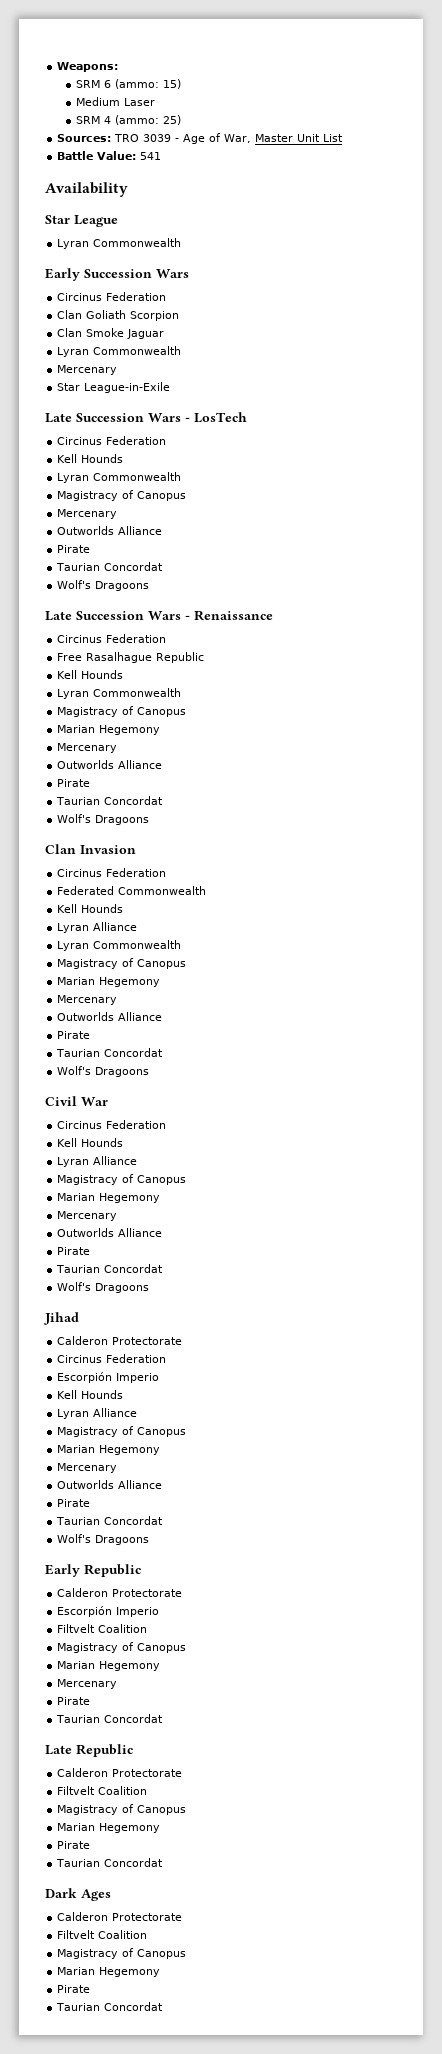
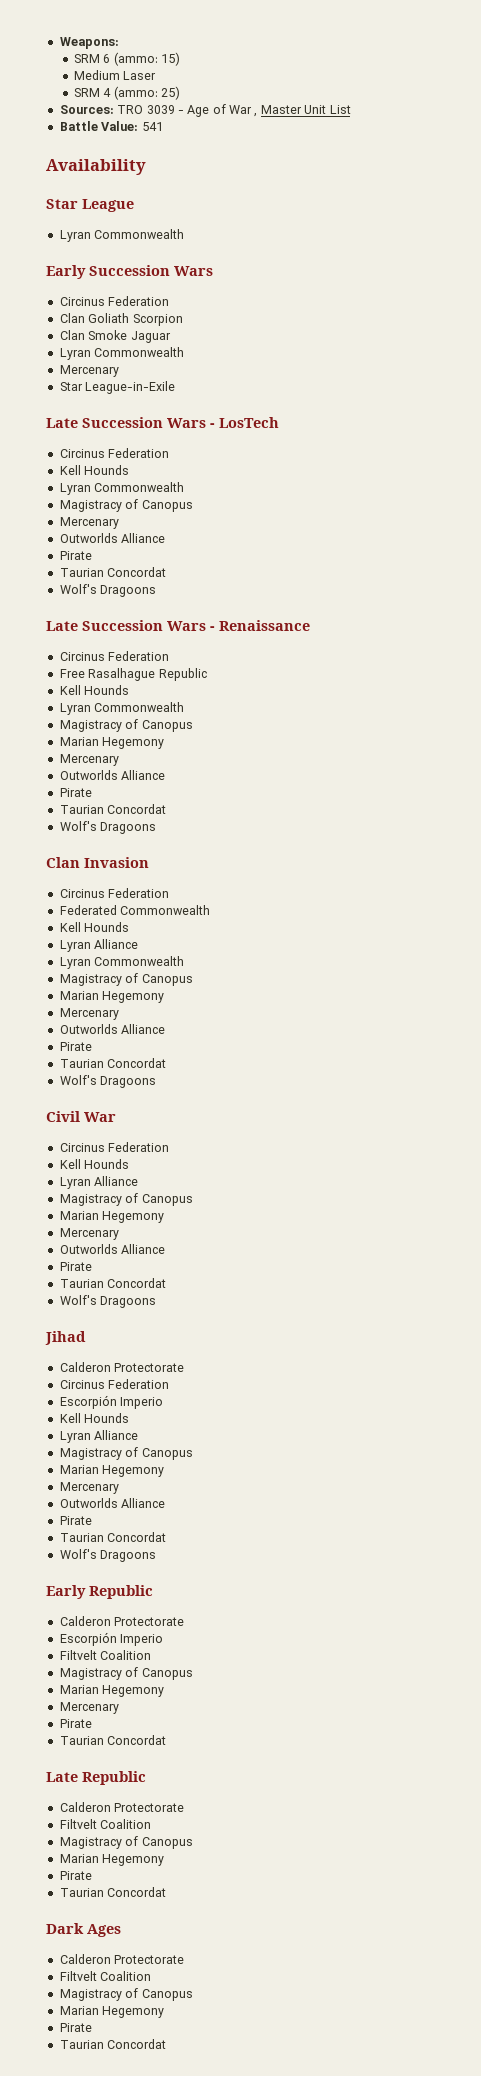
[224,134,252,143] War, -> [229,105,258,117] War ,

